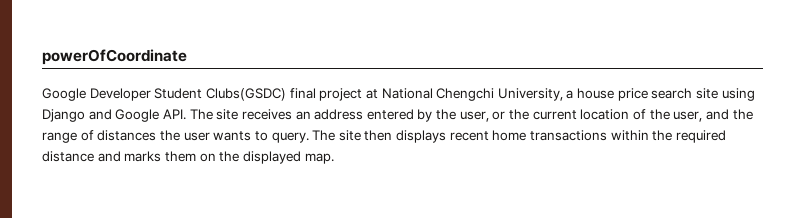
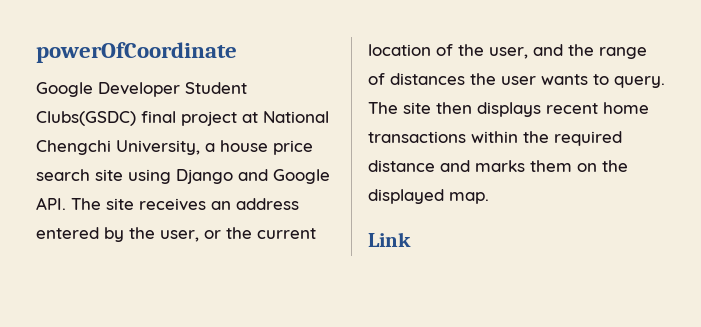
(334, 158) none -> [368,232,411,247] // Link

